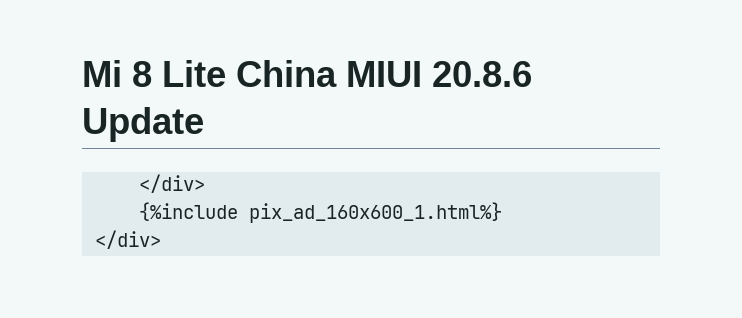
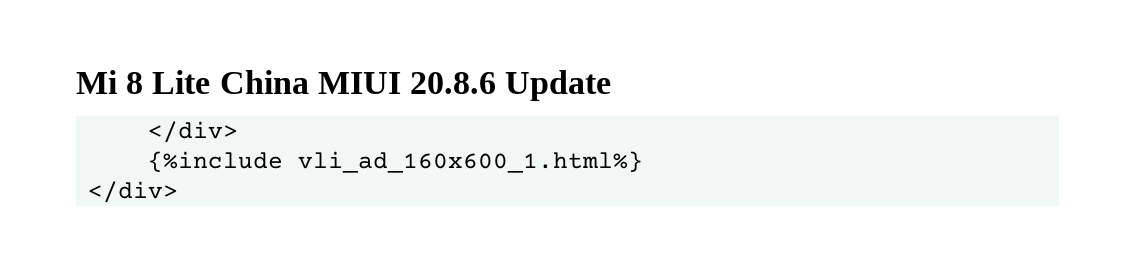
[248,202,502,223] pix_ad_160x600_1.html%} -> [298,151,644,173] vli_ad_160x600_1.html%}

